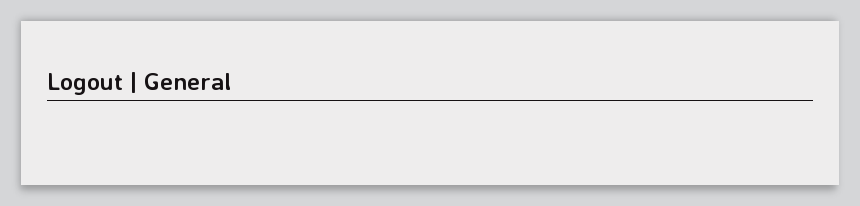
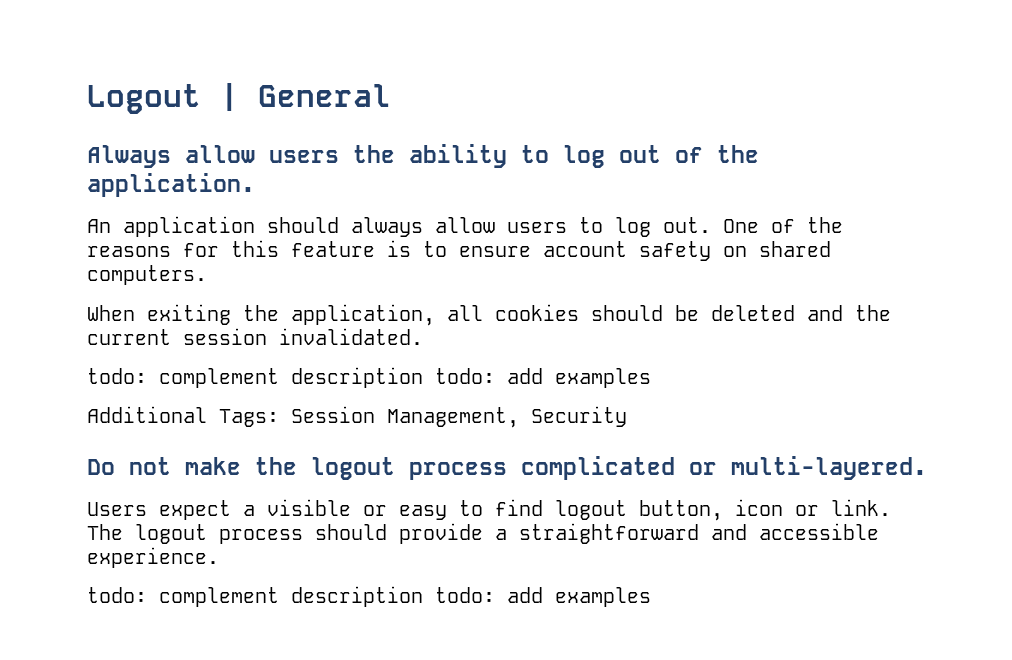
(231, 81) none -> [87,144,759,168] [87,173,255,197] [87,216,843,237] [87,240,831,261] [87,265,207,285] [87,304,891,326] [87,328,423,345] [87,367,651,388] [87,406,627,428] [87,456,927,480] [87,499,891,521] [87,523,879,544] [87,547,219,568] [87,586,651,607] // Always allow users the ability to log out of the application. // An application should always allow users to log out. One of the reasons for this feature is to ensure account safety on shared computers. // When exiting the application, all cookies should be deleted and the current session invalidated. // todo: complement description todo: add examples // Additional Tags: Session Management, Security // Do not make the logout process complicated or multi-layered. // Users expect a visible or easy to find logout button, icon or link. The logout process should provide a straightforward and accessible experience. // todo: complement description todo: add examples

